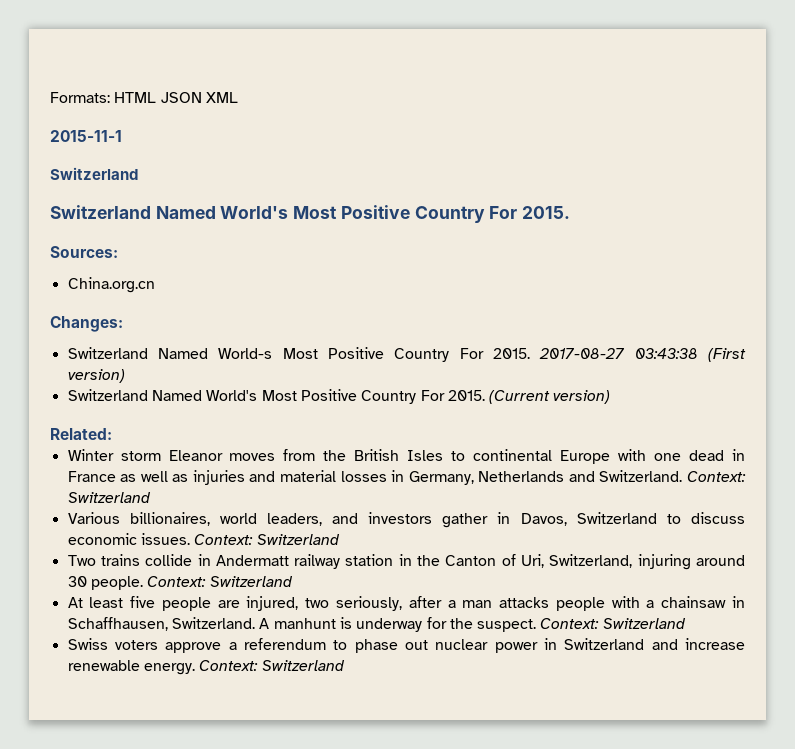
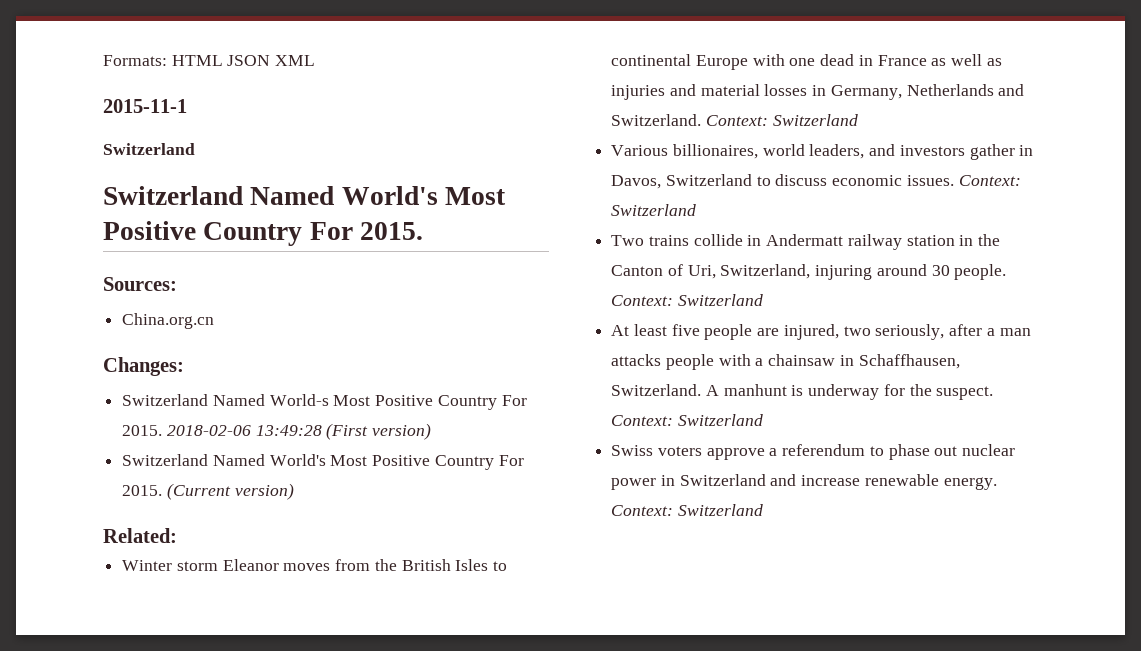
[539,348,698,359] 2017-08-27 03:43:38 -> [166,425,322,436] 2018-02-06 13:49:28

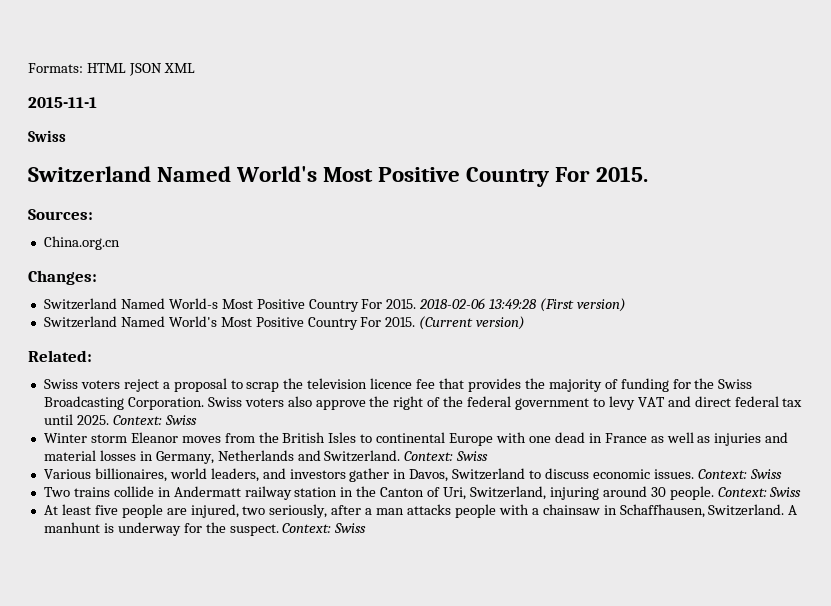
[103,143,195,155] Switzerland -> [28,130,66,142] Swiss
(177, 535) none -> [43,378,753,392] [43,396,803,410] [43,414,197,425] // Swiss voters reject a proposal to scrap the television licence fee that provides the majority of funding for the Swiss Broadcasting Corporation. Swiss voters also approve the right of the federal government to levy VAT and direct federal tax until 2025. Context: Swiss
[772,114,858,126] Switzerland -> [456,451,489,461] Swiss
[611,204,697,216] Switzerland -> [749,469,782,479] Swiss
[677,294,763,306] Switzerland -> [769,487,802,497] Swiss
[677,414,763,426] [611,444,1016,460] [611,474,997,490] [611,504,763,516] Switzerland // Swiss voters approve a referendum to phase out nuclear power in Switzerland and increase renewable energy. Context: Switzerland -> [334,523,367,533] Swiss

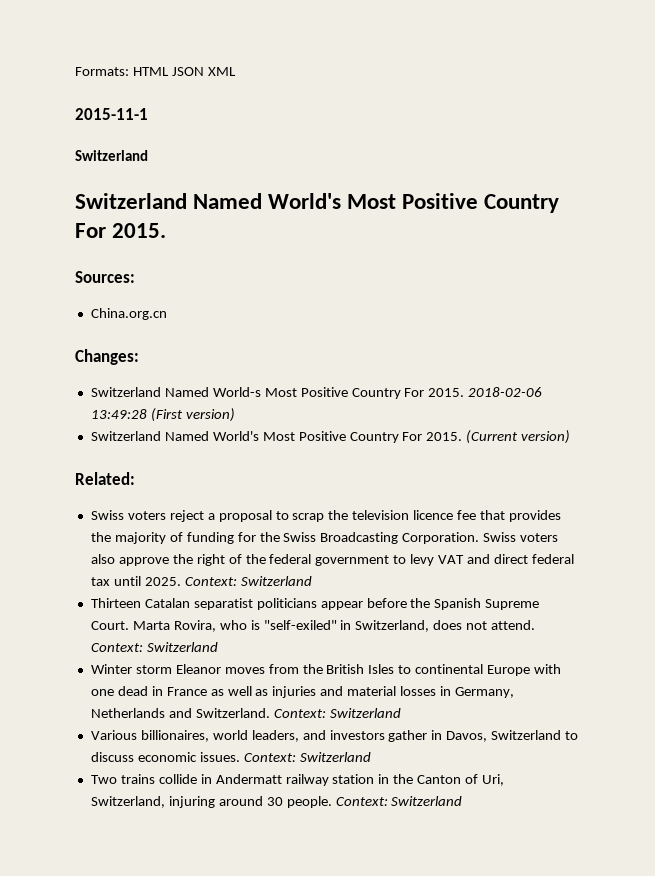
[28,130,66,142] Swiss -> [75,150,148,161] Switzerland
[164,415,197,425] Swiss -> [240,576,312,586] [90,598,540,610] [90,620,536,632] [90,642,218,652] Switzerland // Thirteen Catalan separatist politicians appear before the Spanish Supreme Court. Marta Rovira, who is "self-exiled" in Switzerland, does not attend. Context: Switzerland
[456,451,489,461] Swiss -> [329,708,401,718] Switzerland
[749,469,782,479] Swiss -> [299,752,371,762] Switzerland
[769,487,802,497] [43,504,798,518] [43,522,367,536] Swiss // At least five people are injured, two seriously, after a man attacks people with a chainsaw in Schaffhausen, Switzerland. A manhunt is underway for the suspect. Context: Swiss -> [391,796,463,806] Switzerland

